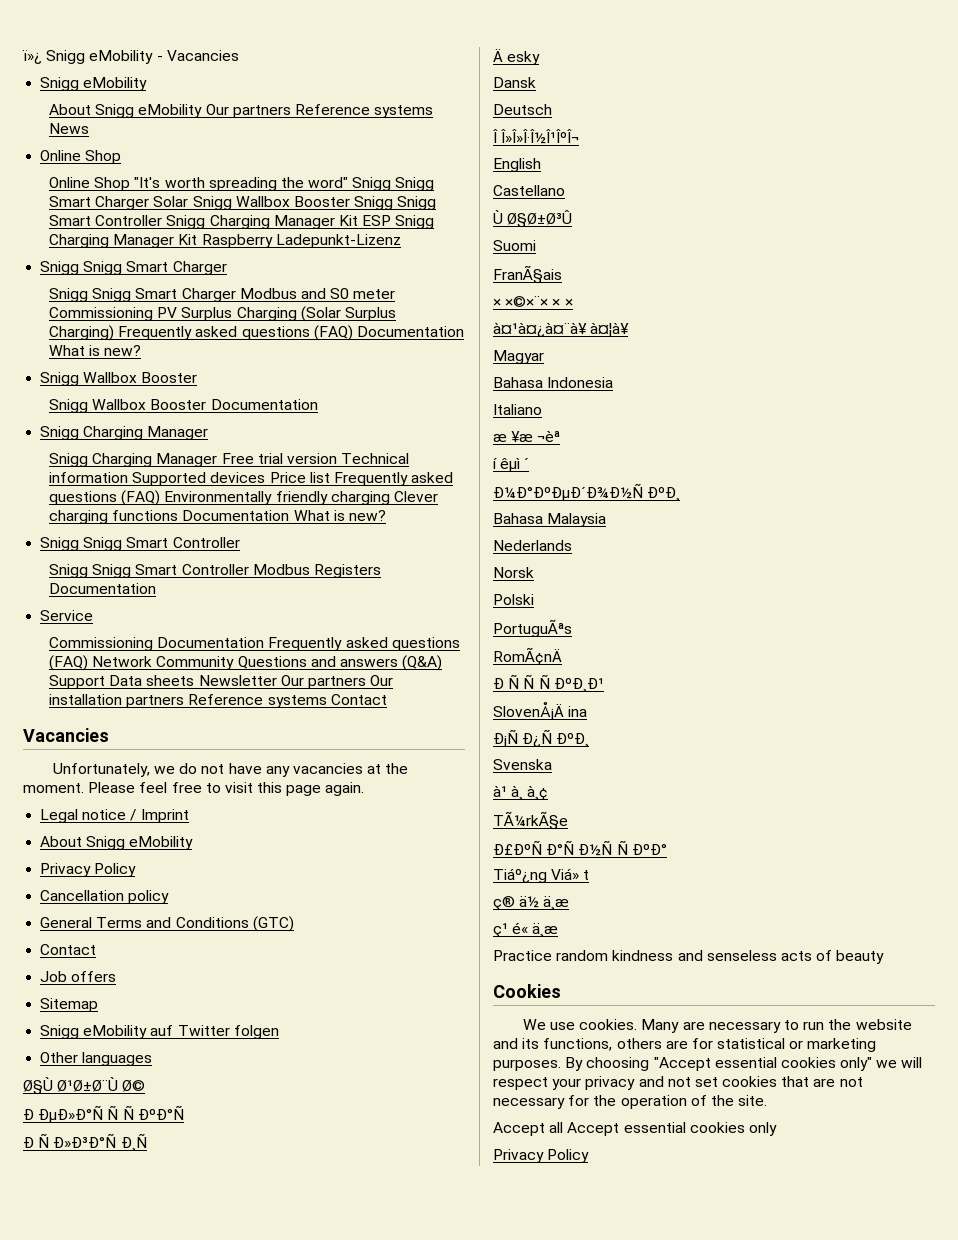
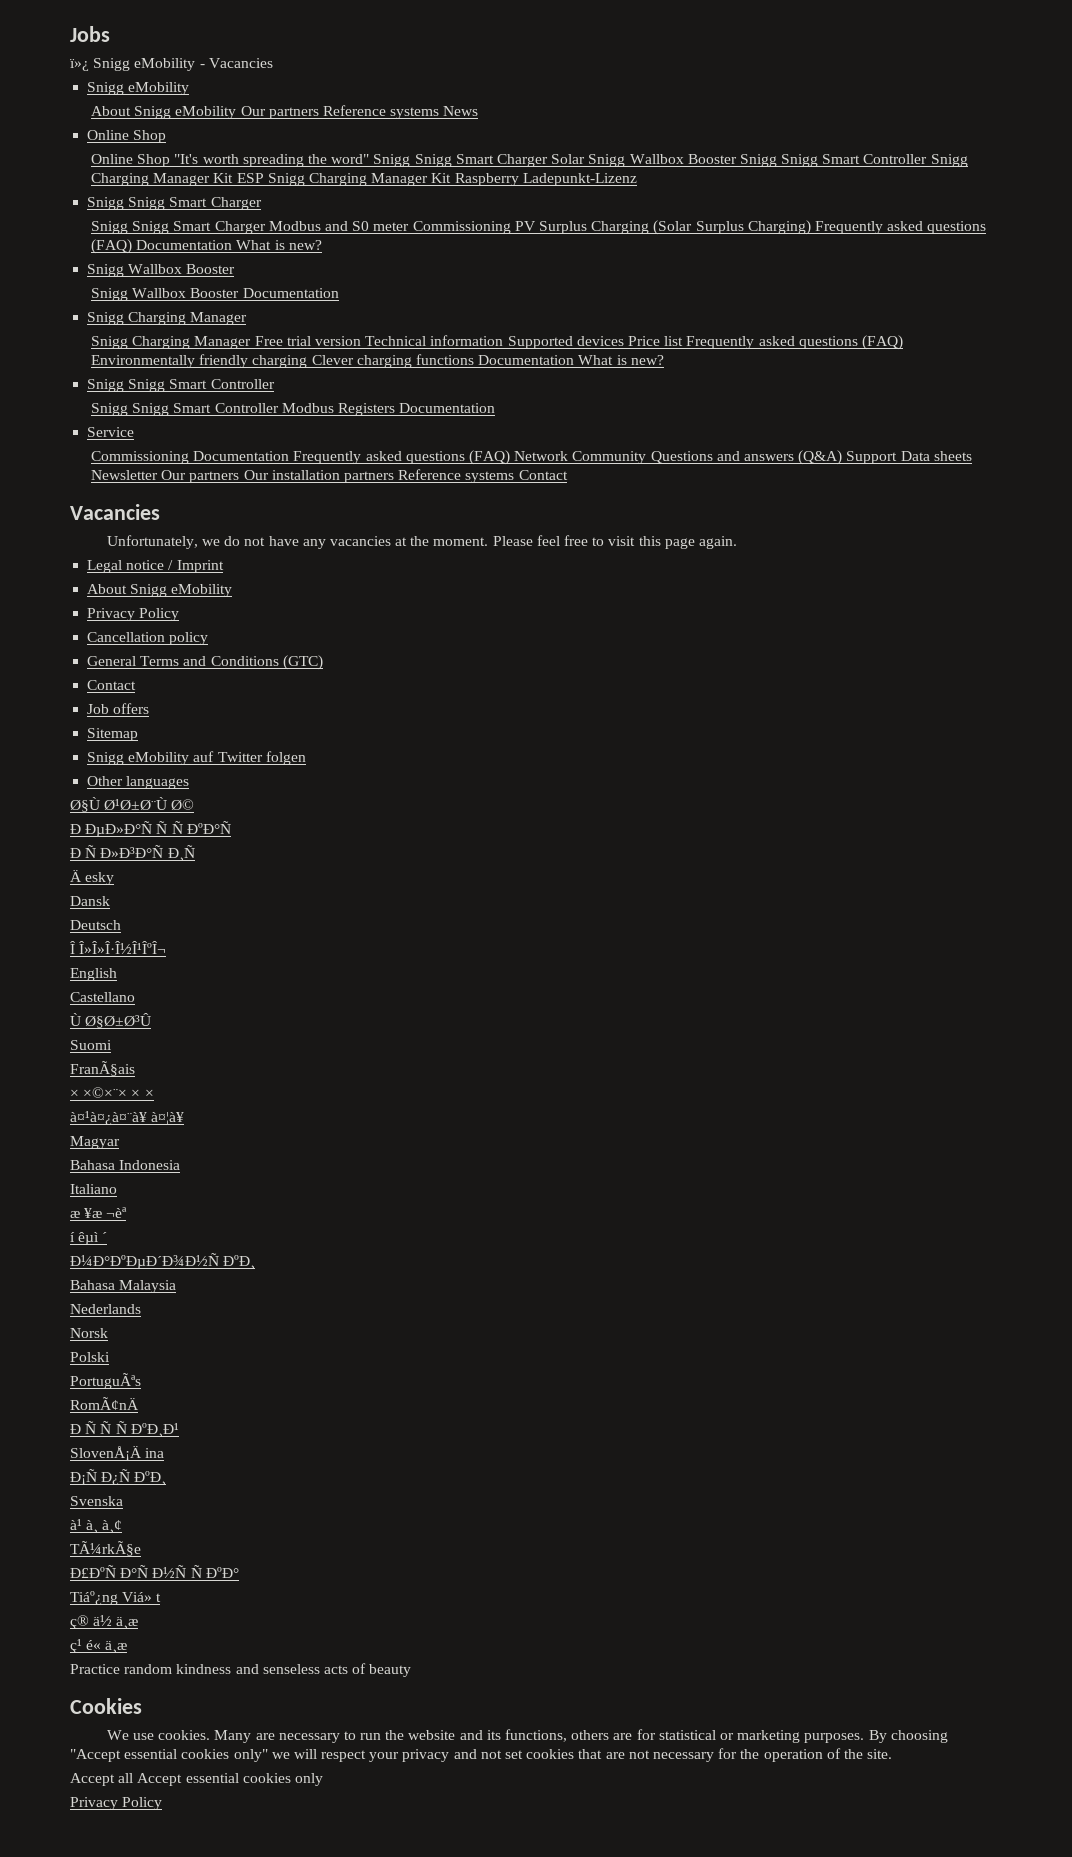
(22, 57) none -> [70,26,110,42] Jobs //

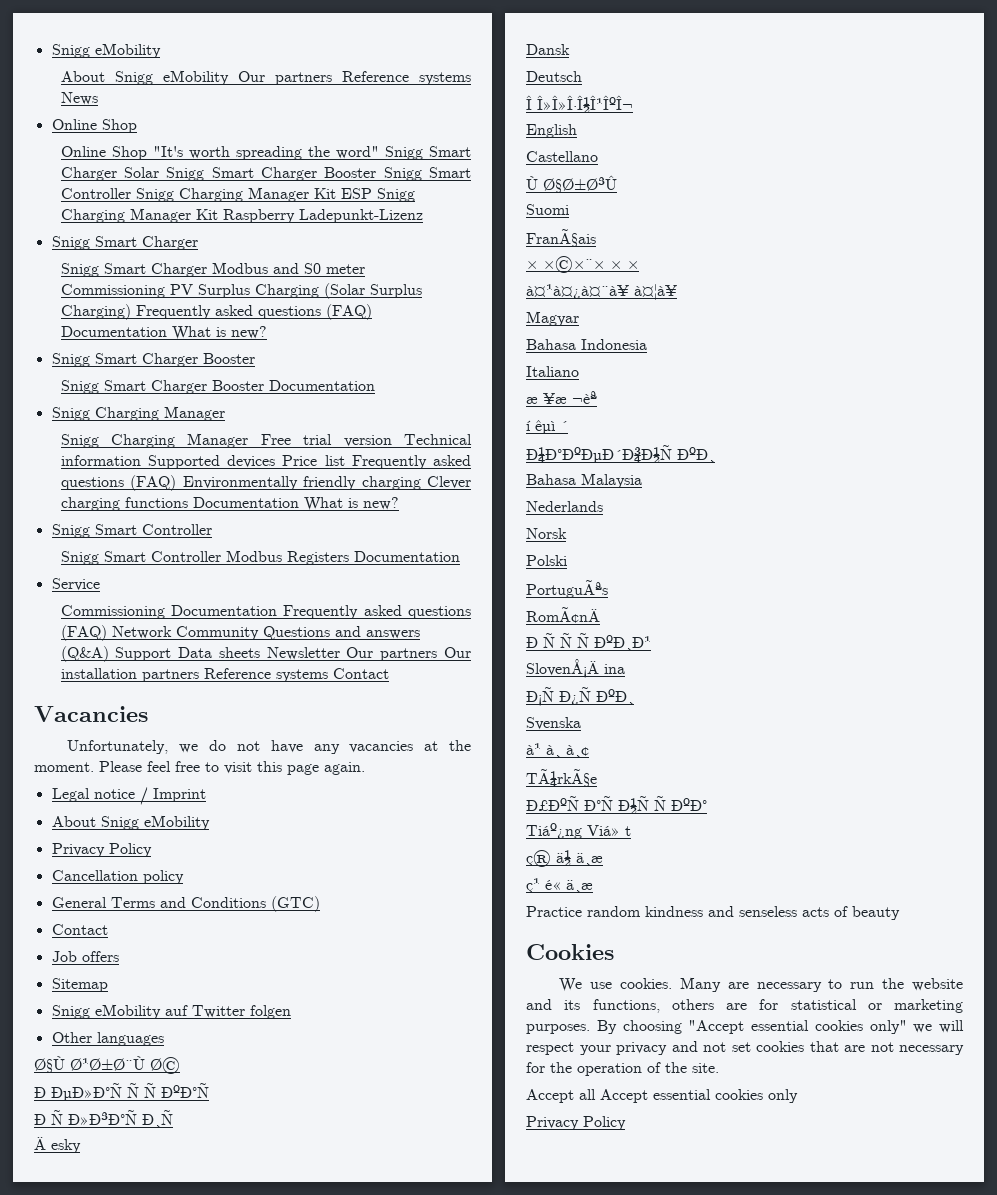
[70,26,110,42] [69,58,273,71] Jobs // ï»¿ Snigg eMobility - Vacancies // -> (51, 51) none
[414,154,452,167] Snigg -> (423, 153) none
[629,154,684,164] Wallbox -> [211,167,318,181] Smart Charger
[781,154,819,167] Snigg -> (422, 174) none
[128,197,166,210] Snigg -> (90, 243) none
[132,221,170,234] Snigg -> (99, 270) none
[128,264,183,274] Wallbox -> [94,353,198,367] Smart Charger
[132,288,187,298] Wallbox -> [103,380,207,394] Smart Charger
[128,379,166,392] Snigg -> (90, 531) none
[132,403,170,416] Snigg -> (99, 558) none

